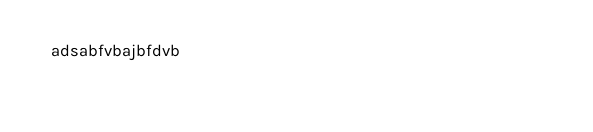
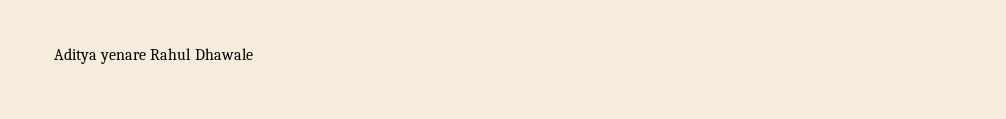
[51,44,180,61] adsabfvbajbfdvb -> [54,48,253,64] Aditya yenare Rahul Dhawale

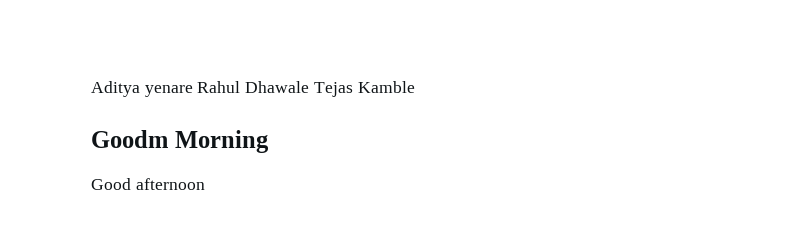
(253, 54) none -> [313,81,415,97] [91,130,269,153] [91,178,205,190] Tejas Kamble // Goodm Morning // Good afternoon

